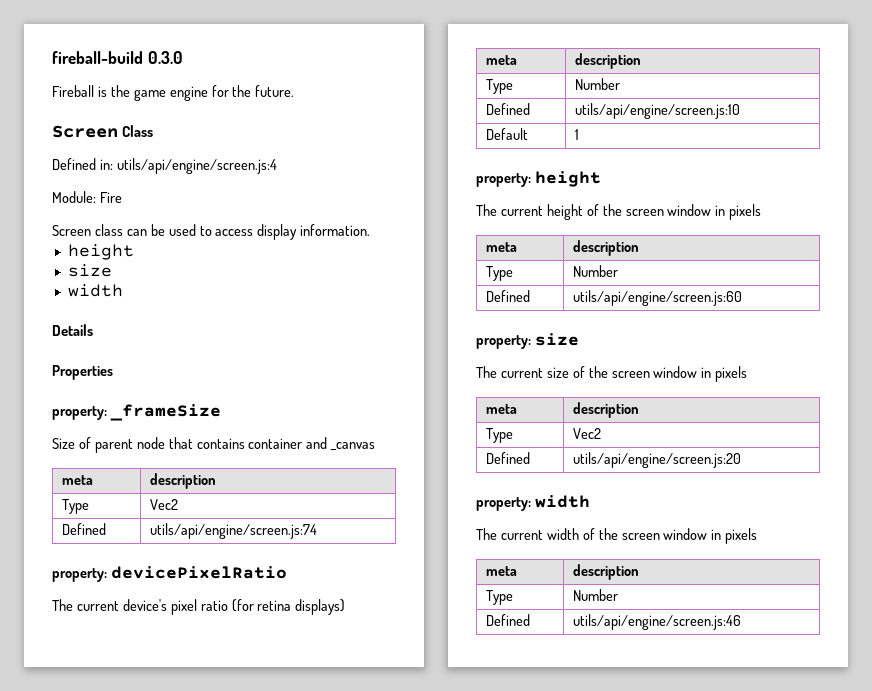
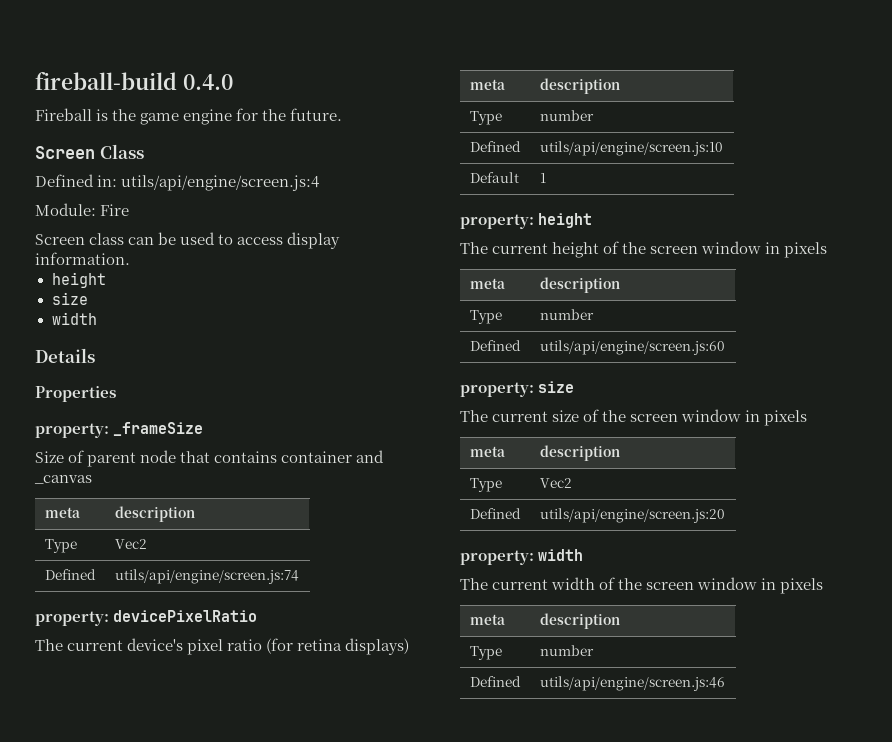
[147,51,183,64] 0.3.0 -> [182,74,233,90] 0.4.0
[575,78,621,90] Number -> [539,110,594,121] number
[573,265,619,277] Number -> [539,309,594,320] number
[573,589,619,601] Number -> [539,645,594,656] number

